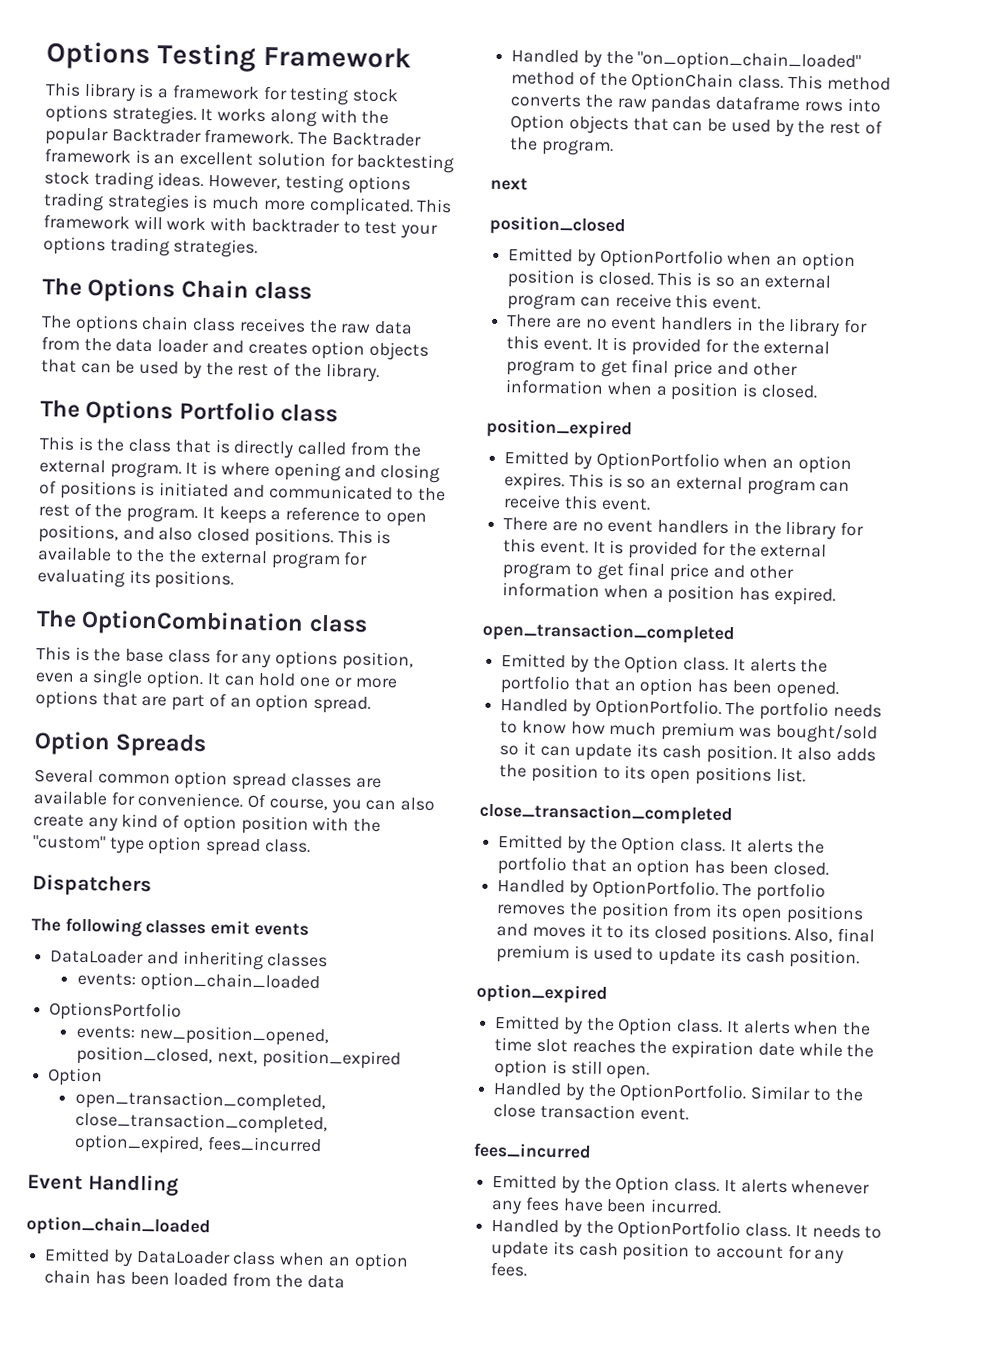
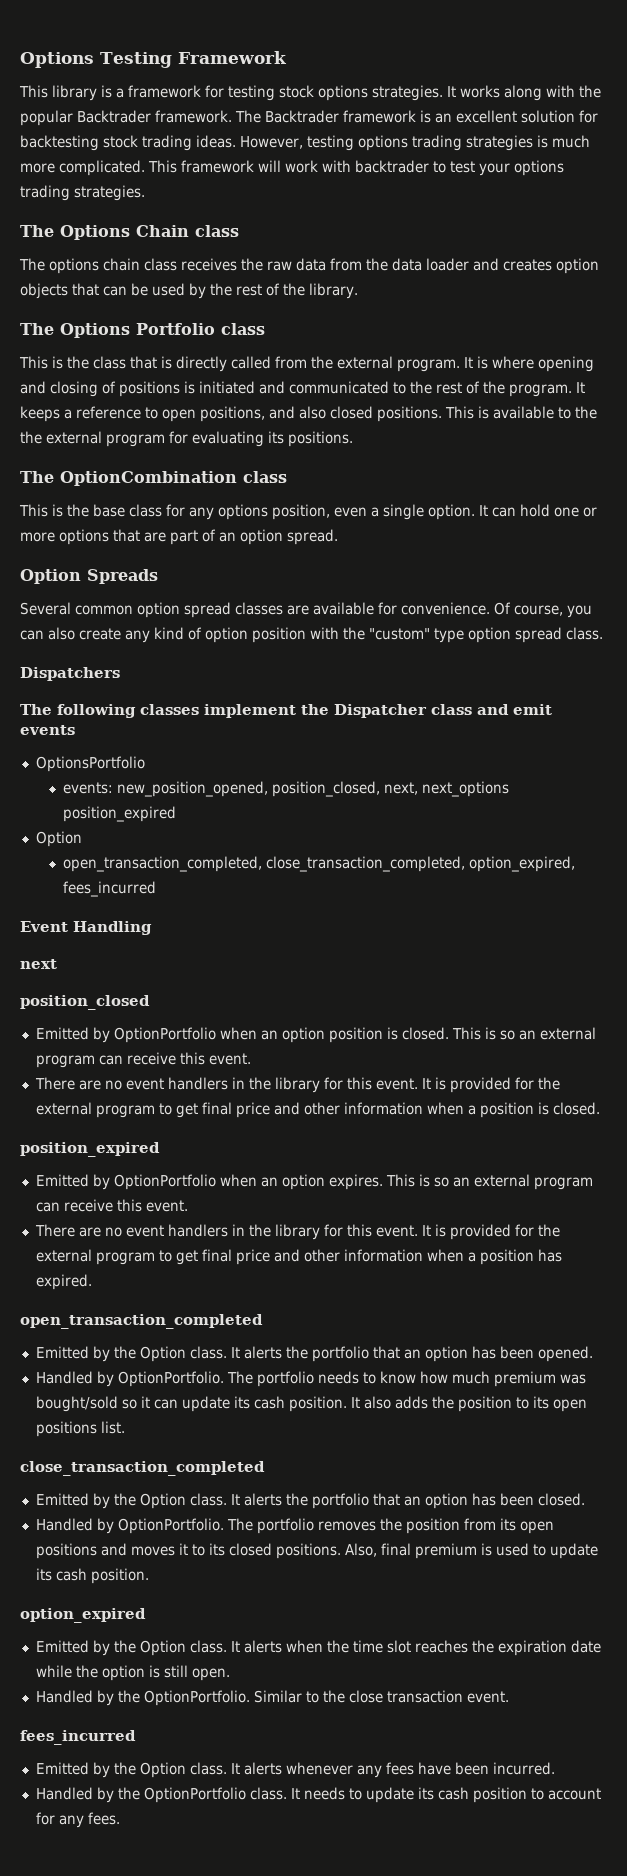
[210,920,309,936] [50,949,329,971] [77,971,320,994] emit events // DataLoader and inheriting classes // events: option_chain_loaded -> [204,704,552,718] [20,725,75,735] implement the Dispatcher class and emit events
(258, 1057) none -> [422,781,510,797] next_options
[26,1216,211,1238] [44,1247,409,1272] [44,1269,345,1289] [511,49,862,73] [511,71,891,92] [510,94,881,114] [510,114,883,138] [510,137,614,156] // option_chain_loaded // Emitted by DataLoader class when an option chain has been loaded from the data // Handled by the "on_option_chain_loaded" method of the OptionChain class. This method converts the raw pandas dataframe rows into Option objects that can be used by the rest of the program. -> (152, 928) none

